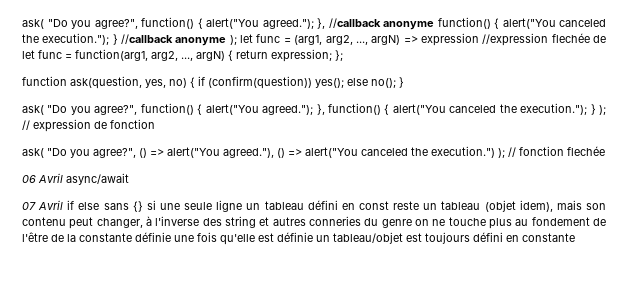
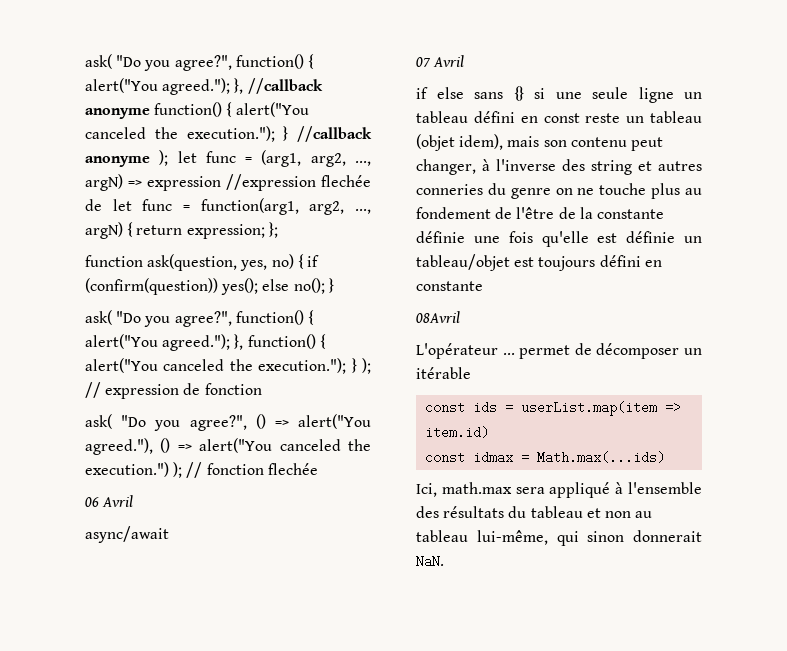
(63, 178) none -> (134, 501) //
(64, 205) none -> (465, 61) //
(575, 237) none -> [416,311,460,323] [416,343,702,359] [416,367,471,379] [425,401,682,416] [425,426,490,439] [425,451,666,464] [416,482,702,498] [416,506,653,518] [416,530,702,546] [416,555,444,568] // 08Avril // L'opérateur ... permet de décomposer un itérable // const ids = userList.map(item => item.id) // const idmax = Math.max(...ids) // Ici, math.max sera appliqué à l'ensemble des résultats du tableau et non au tableau lui-même, qui sinon donnerait NaN.

